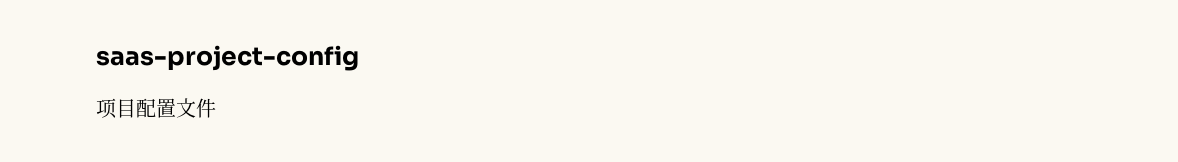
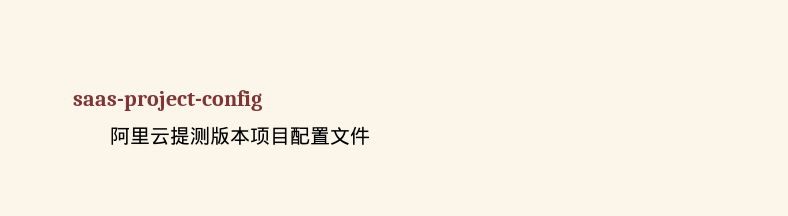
(359, 58) none -> [110,126,251,145] 阿里云提测版本

